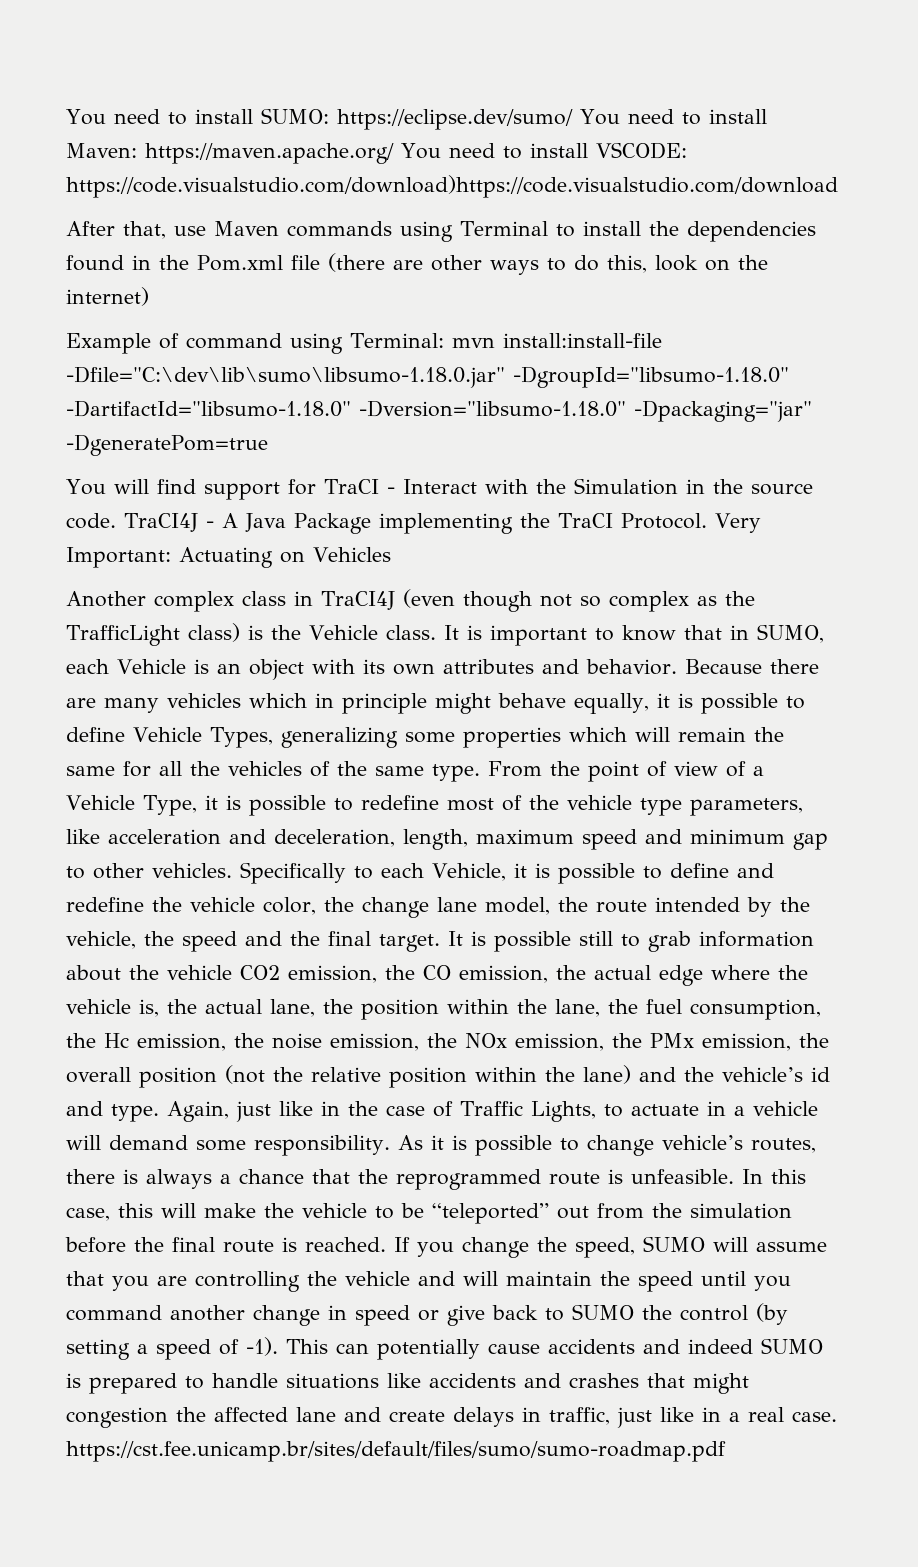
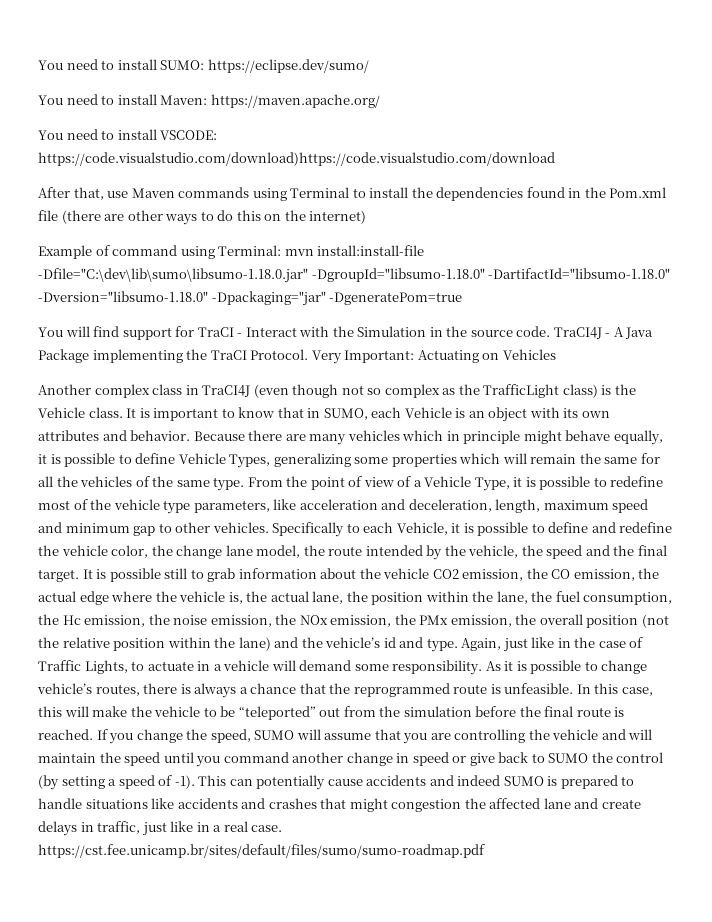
(573, 119) none -> (369, 66) //
(394, 153) none -> (380, 101) //
[606,255,698,273] this, look -> [236,210,261,221] this

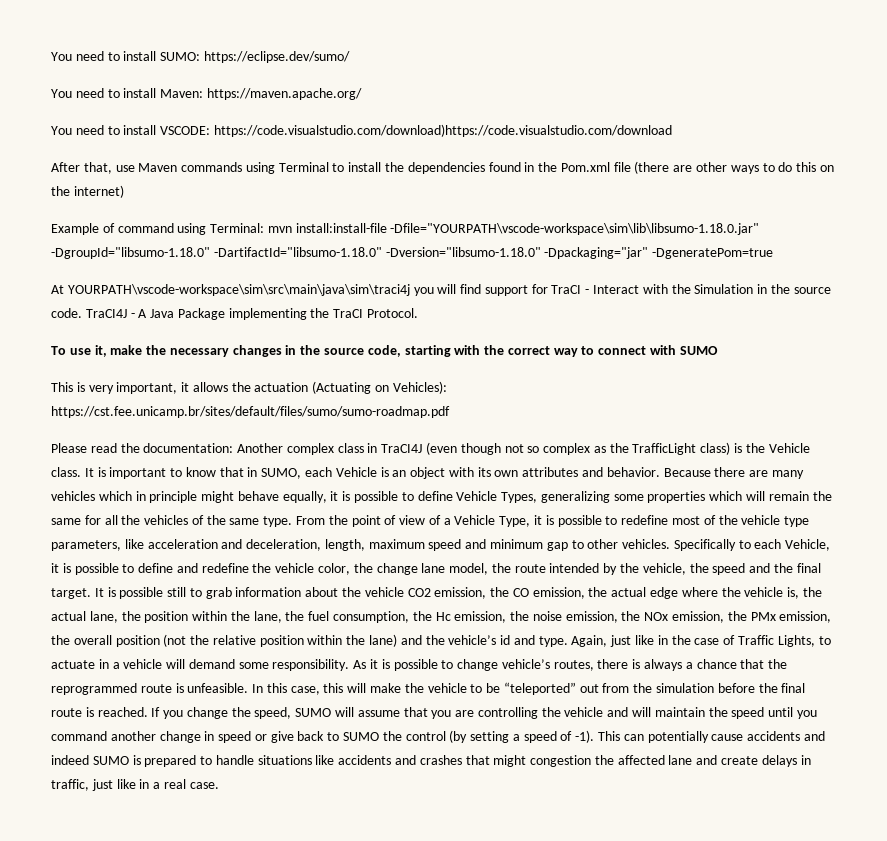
[38,268,308,283] -Dfile="C:\dev\lib\sumo\libsumo-1.18.0.jar" -> [390,223,760,235] -Dfile="YOURPATH\vscode-workspace\sim\lib\libsumo-1.18.0.jar"
[38,327,63,337] You -> [51,284,434,296] At YOURPATH\vscode-workspace\sim\src\main\java\sim\traci4j you
[311,349,556,364] Very Important: Actuating on Vehicles // -> [51,345,718,357] [51,381,447,394] [51,406,450,418] [51,443,234,453] // To use it, make the necessary changes in the source code, starting with the correct way to connect with SUMO // This is very important, it allows the actuation (Actuating on Vehicles): https://cst.fee.unicamp.br/sites/default/files/sumo/sumo-roadmap.pdf // Please read the documentation:
[38,844,485,858] https://cst.fee.unicamp.br/sites/default/files/sumo/sumo-roadmap.pdf -> (219, 785) none

